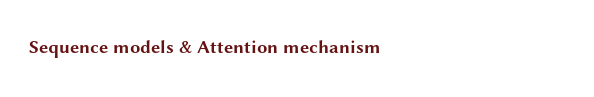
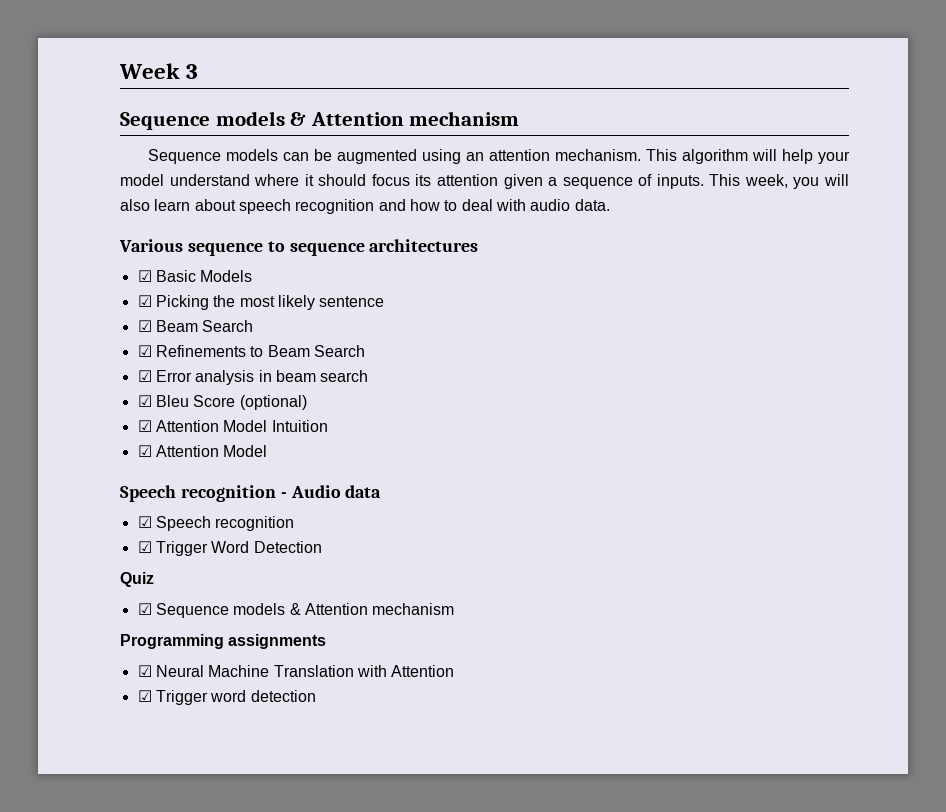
[29,40,381,58] Sequence models & Attention mechanism -> [119,63,199,79] [120,111,520,130] [147,149,850,164] [120,174,849,189] [120,199,610,214] [119,239,479,256] [137,270,253,282] [137,295,385,310] [137,320,254,332] [137,345,365,357] [137,370,369,385] [137,395,307,410] [137,420,328,432] [137,445,268,457] [120,485,382,502] [137,516,295,531] [137,541,322,556] [120,572,154,587] [137,603,455,618] [120,634,327,649] [137,665,455,677] [137,690,316,705] Week 3 // Sequence models & Attention mechanism // Sequence models can be augmented using an attention mechanism. This algorithm will help your model understand where it should focus its attention given a sequence of inputs. This week, you will also learn about speech recognition and how to deal with audio data. // Various sequence to sequence architectures // ☑ Basic Models // ☑ Picking the most likely sentence // ☑ Beam Search // ☑ Refinements to Beam Search // ☑ Error analysis in beam search // ☑ Bleu Score (optional) // ☑ Attention Model Intuition // ☑ Attention Model // Speech recognition - Audio data // ☑ Speech recognition // ☑ Trigger Word Detection // Quiz // ☑ Sequence models & Attention mechanism // Programming assignments // ☑ Neural Machine Translation with Attention // ☑ Trigger word detection

